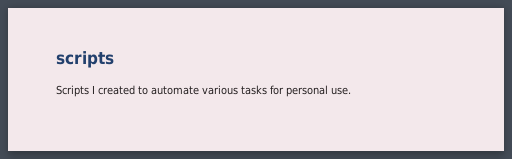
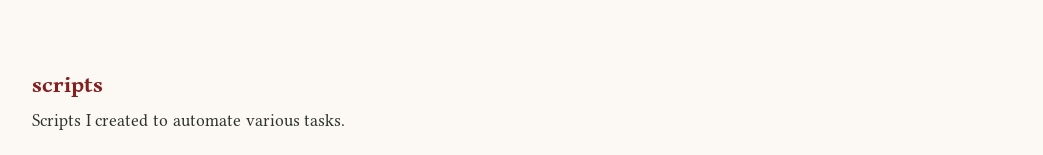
[241,85,351,97] tasks for personal use. -> [304,114,346,126] tasks.

